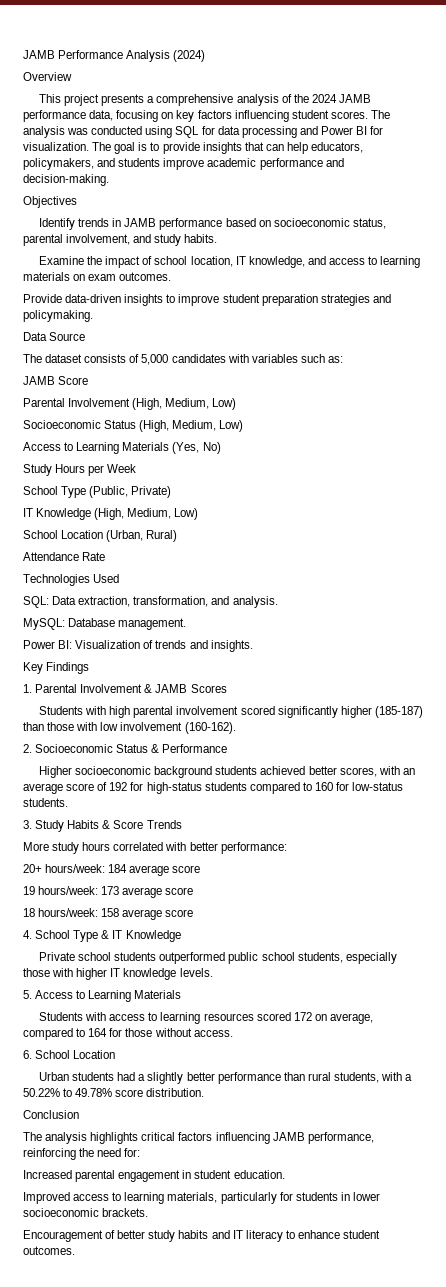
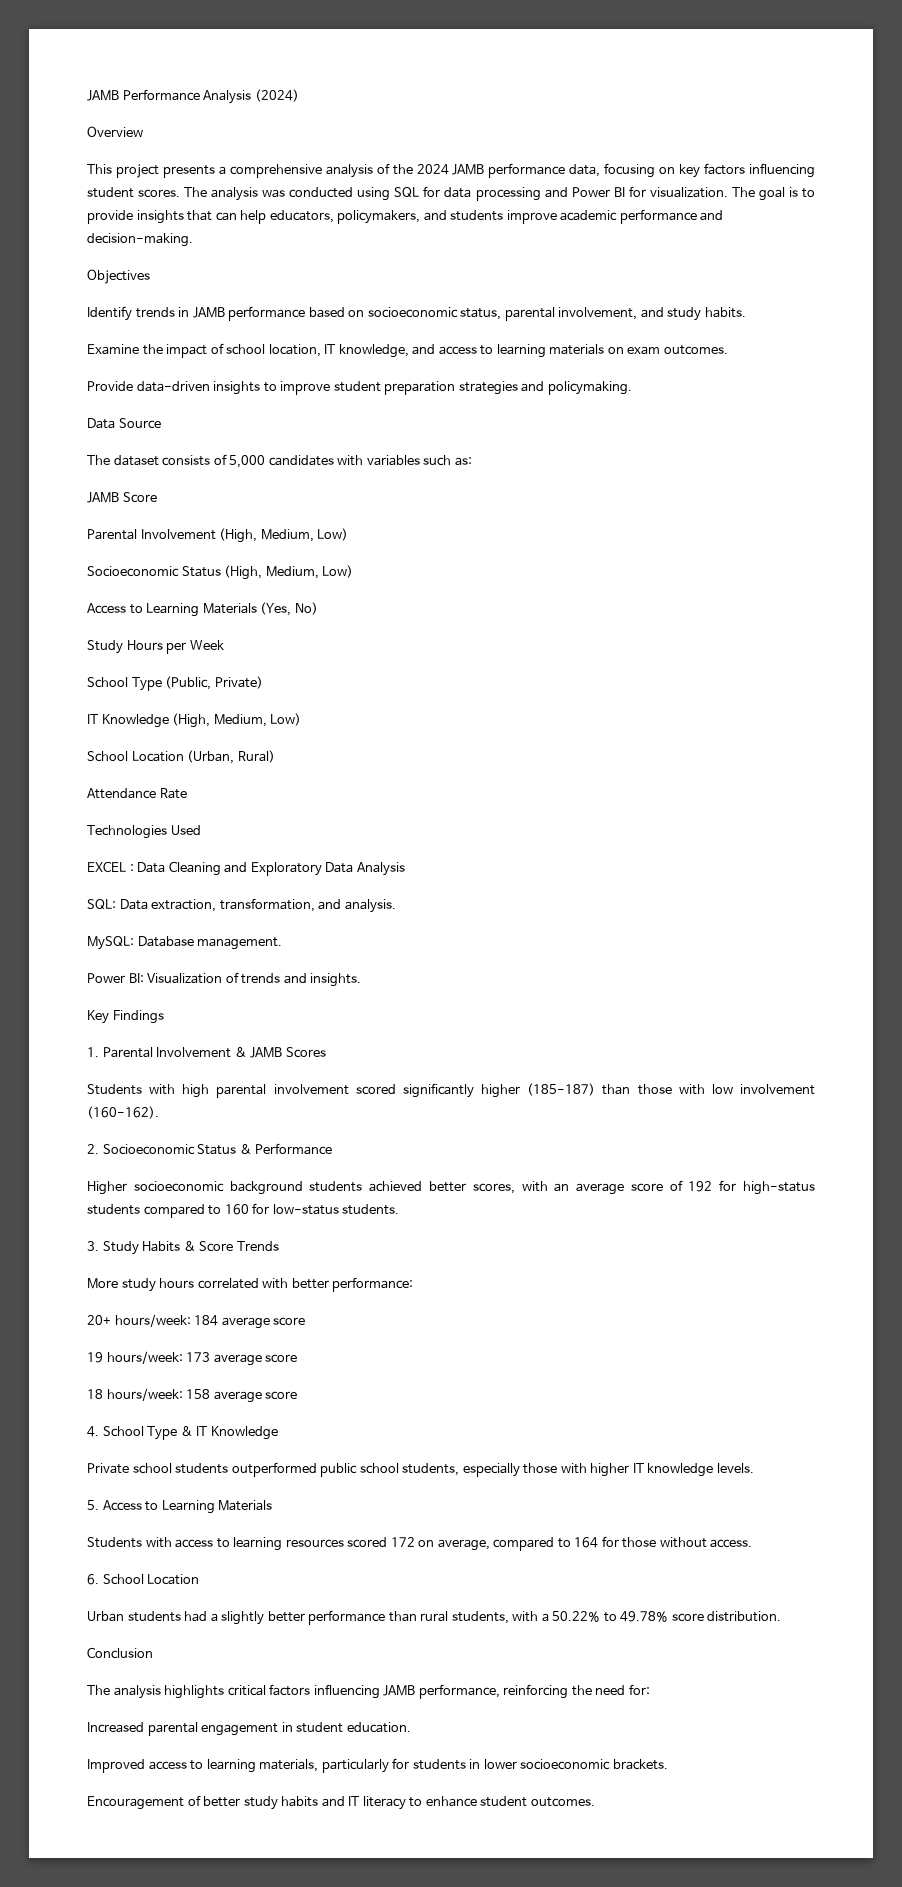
(120, 578) none -> [87,861,405,876] // EXCEL : Data Cleaning and Exploratory Data Analysis

